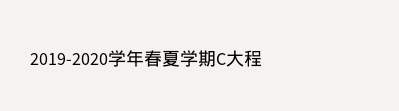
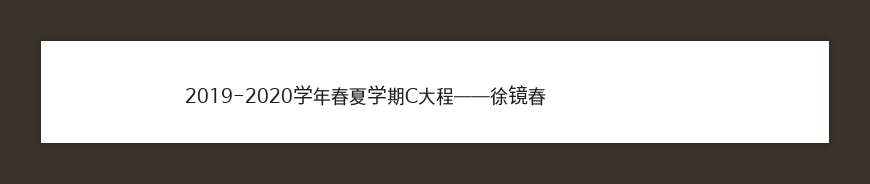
(262, 58) none -> [454,85,547,106] ——徐镜春

